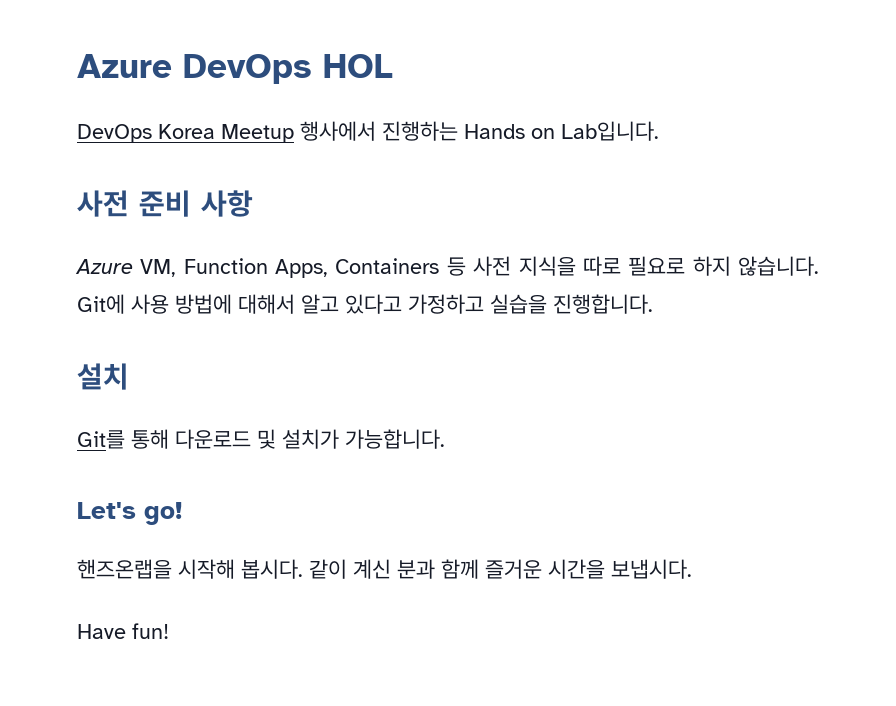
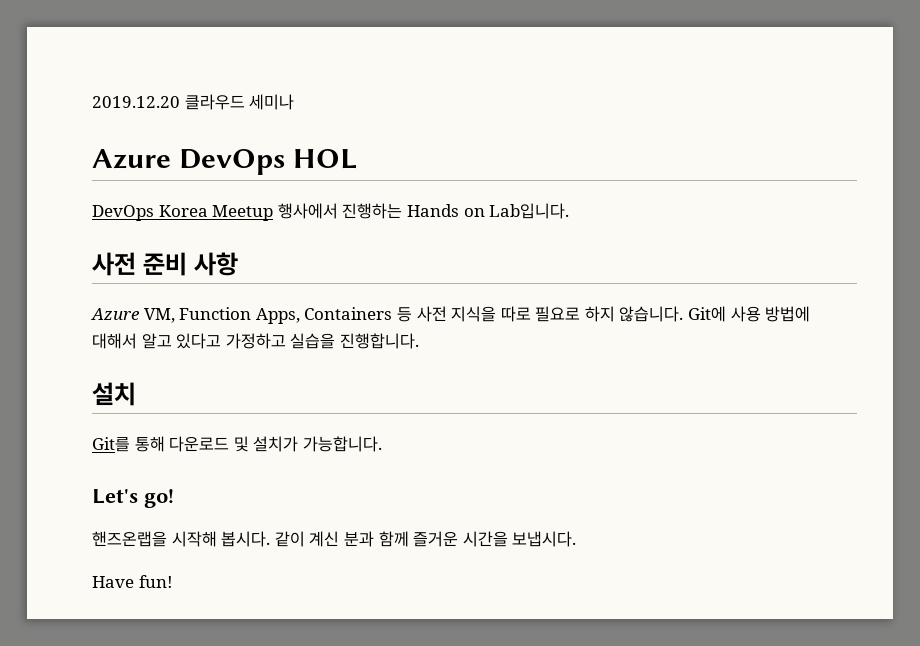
(77, 66) none -> [92,94,295,110] 2019.12.20 클라우드 세미나 //

